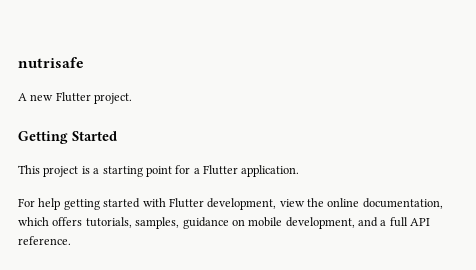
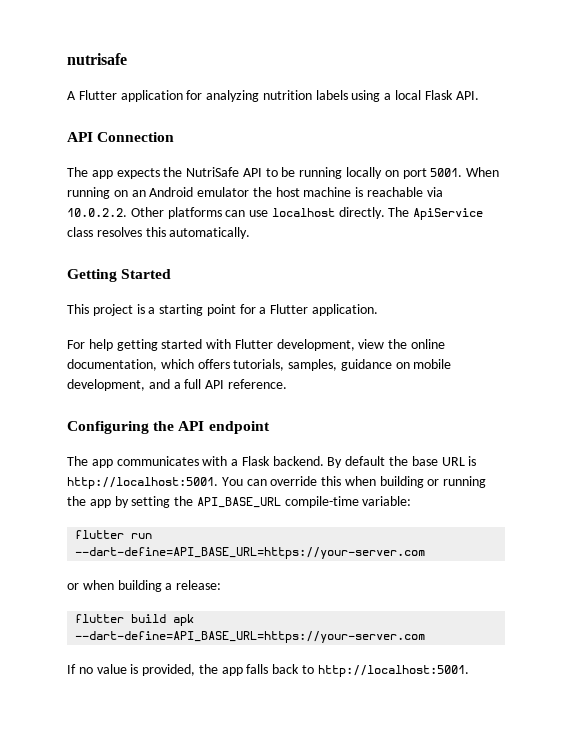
[30,92,133,104] new Flutter project. -> [78,90,479,102] [67,132,175,142] [67,167,500,179] [67,187,443,199] [67,207,484,220] [67,227,251,239] Flutter application for analyzing nutrition labels using a local Flask API. // API Connection // The app expects the NutriSafe API to be running locally on port 5001. When running on an Android emulator the host machine is reachable via 10.0.2.2. Other platforms can use localhost directly. The ApiService class resolves this automatically.
(71, 240) none -> [67,421,270,434] [67,456,477,468] [67,476,487,489] [67,496,412,508] [75,530,153,539] [75,547,426,559] [67,580,222,592] [75,614,195,626] [75,631,426,643] [67,664,469,677] // Configuring the API endpoint // The app communicates with a Flask backend. By default the base URL is http://localhost:5001. You can override this when building or running the app by setting the API_BASE_URL compile-time variable: // flutter run --dart-define=API_BASE_URL=https://your-server.com // or when building a release: // flutter build apk --dart-define=API_BASE_URL=https://your-server.com // If no value is provided, the app falls back to http://localhost:5001.

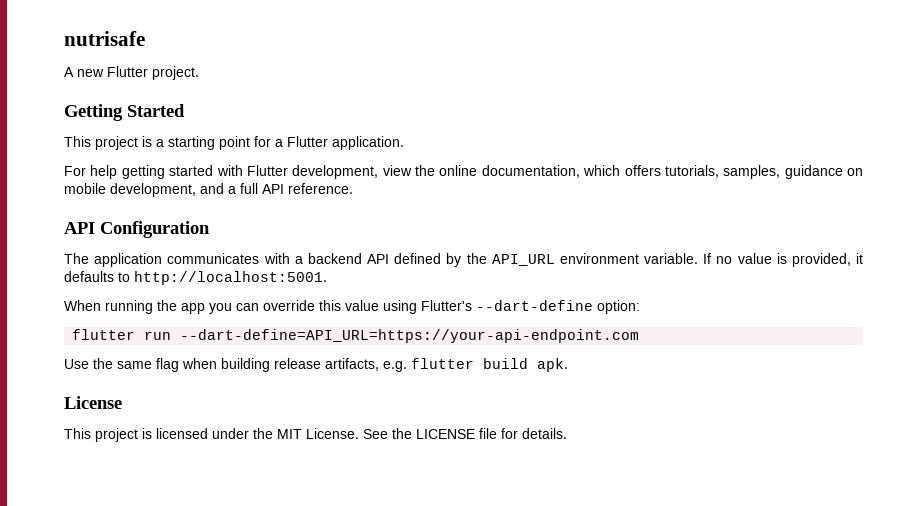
[78,90,479,102] [67,132,175,142] [67,167,500,179] [67,187,443,199] [67,207,484,220] [67,227,251,239] Flutter application for analyzing nutrition labels using a local Flask API. // API Connection // The app expects the NutriSafe API to be running locally on port 5001. When running on an Android emulator the host machine is reachable via 10.0.2.2. Other platforms can use localhost directly. The ApiService class resolves this automatically. -> [77,66,199,80] new Flutter project.
[67,421,270,434] [67,456,113,468] Configuring the API endpoint // The app -> [64,221,210,238] [64,253,163,267] API Configuration // The application
[241,456,477,468] [67,476,487,489] [67,496,412,508] [75,530,153,539] [75,547,426,559] [67,580,222,592] [75,614,195,626] [75,631,426,643] Flask backend. By default the base URL is http://localhost:5001. You can override this when building or running the app by setting the API_BASE_URL compile-time variable: // flutter run --dart-define=API_BASE_URL=https://your-server.com // or when building a release: // flutter build apk --dart-define=API_BASE_URL=https://your-server.com // -> [307,253,699,267] backend API defined by the API_URL environment variable.
[198,664,469,677] the app falls back to http://localhost:5001. -> [855,253,863,264] [64,271,327,285] [64,300,640,314] [72,329,640,343] [64,358,568,372] [64,396,122,409] [64,428,567,442] it defaults to http://localhost:5001. // When running the app you can override this value using Flutter's --dart-define option: // flutter run --dart-define=API_URL=https://your-api-endpoint.com // Use the same flag when building release artifacts, e.g. flutter build apk. // License // This project is licensed under the MIT License. See the LICENSE file for details.

